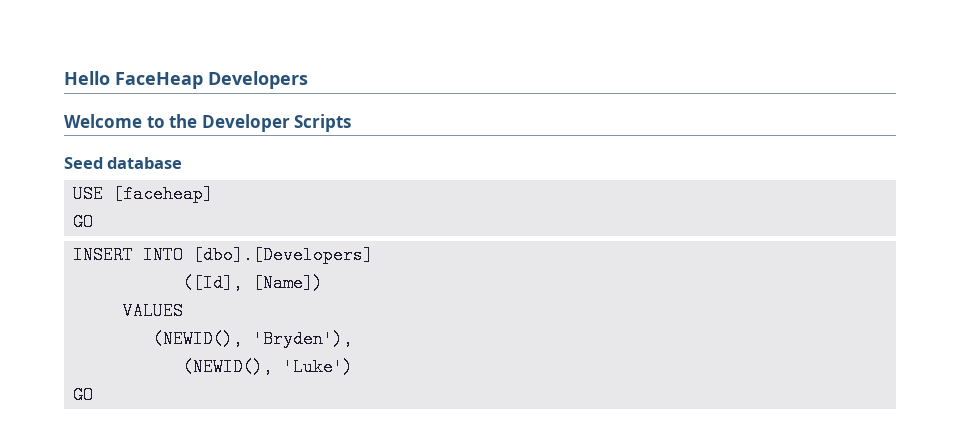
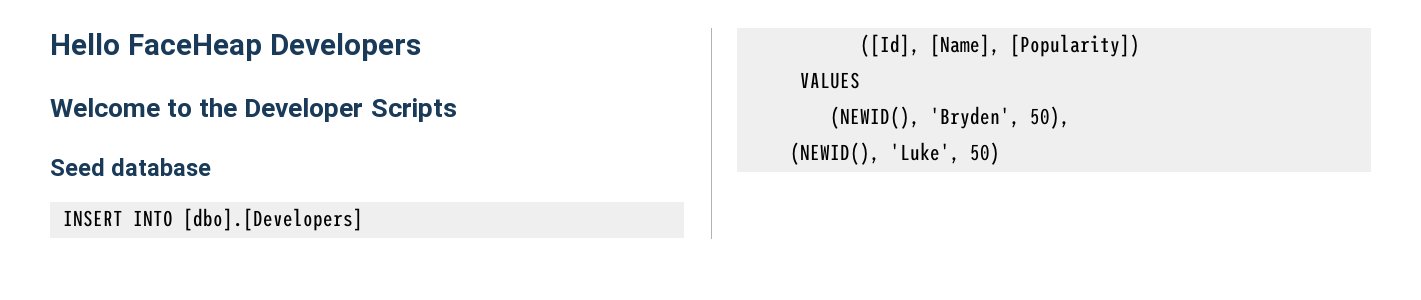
[73,185,214,203] [73,213,94,231] // USE [faceheap] // GO -> (212, 167) none
[253,274,324,292] [Name]) -> [929,34,1140,57] [Name], [Popularity])
[253,330,354,348] [183,358,354,376] [73,386,94,404] 'Bryden'), // (NEWID(), 'Luke') // GO -> [929,106,1070,129] [789,142,1000,165] 'Bryden', 50), // (NEWID(), 'Luke', 50)

